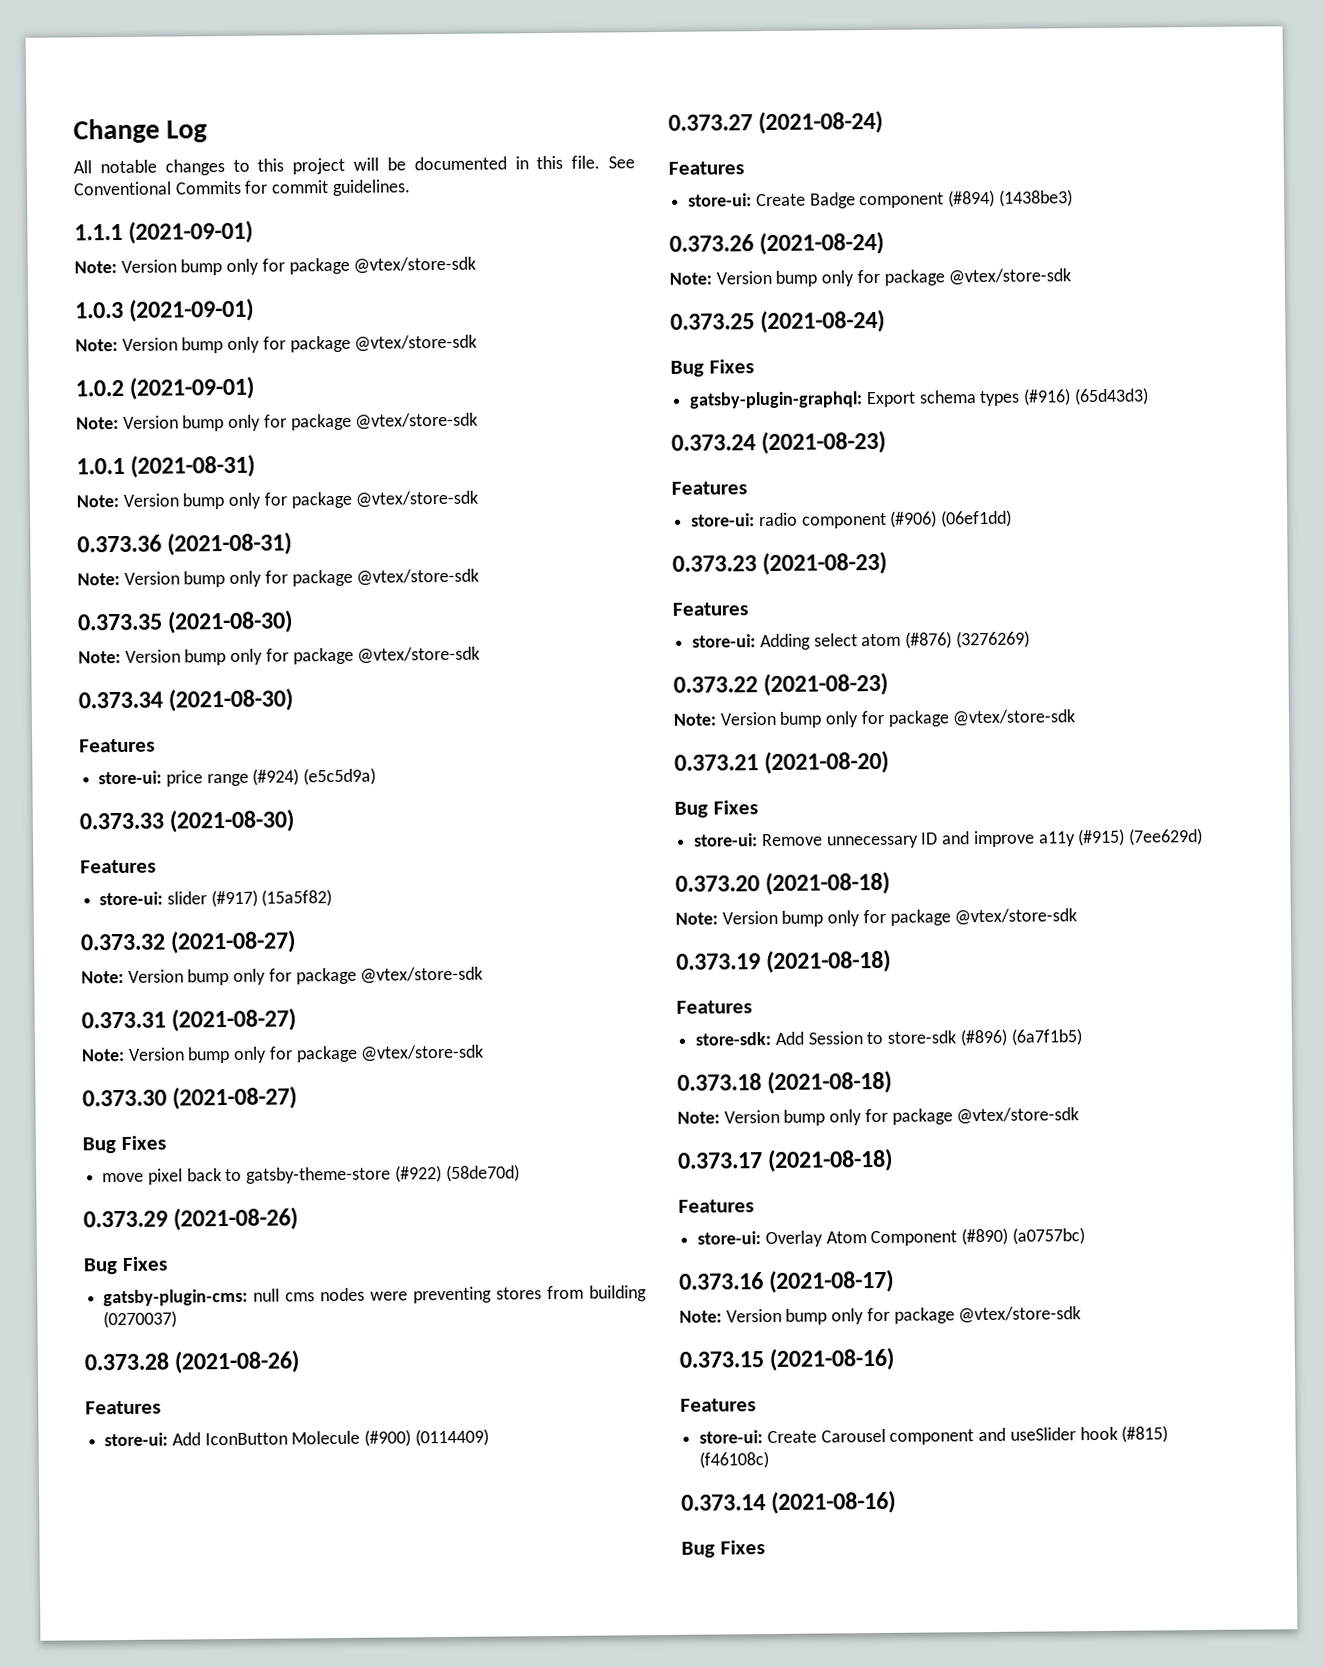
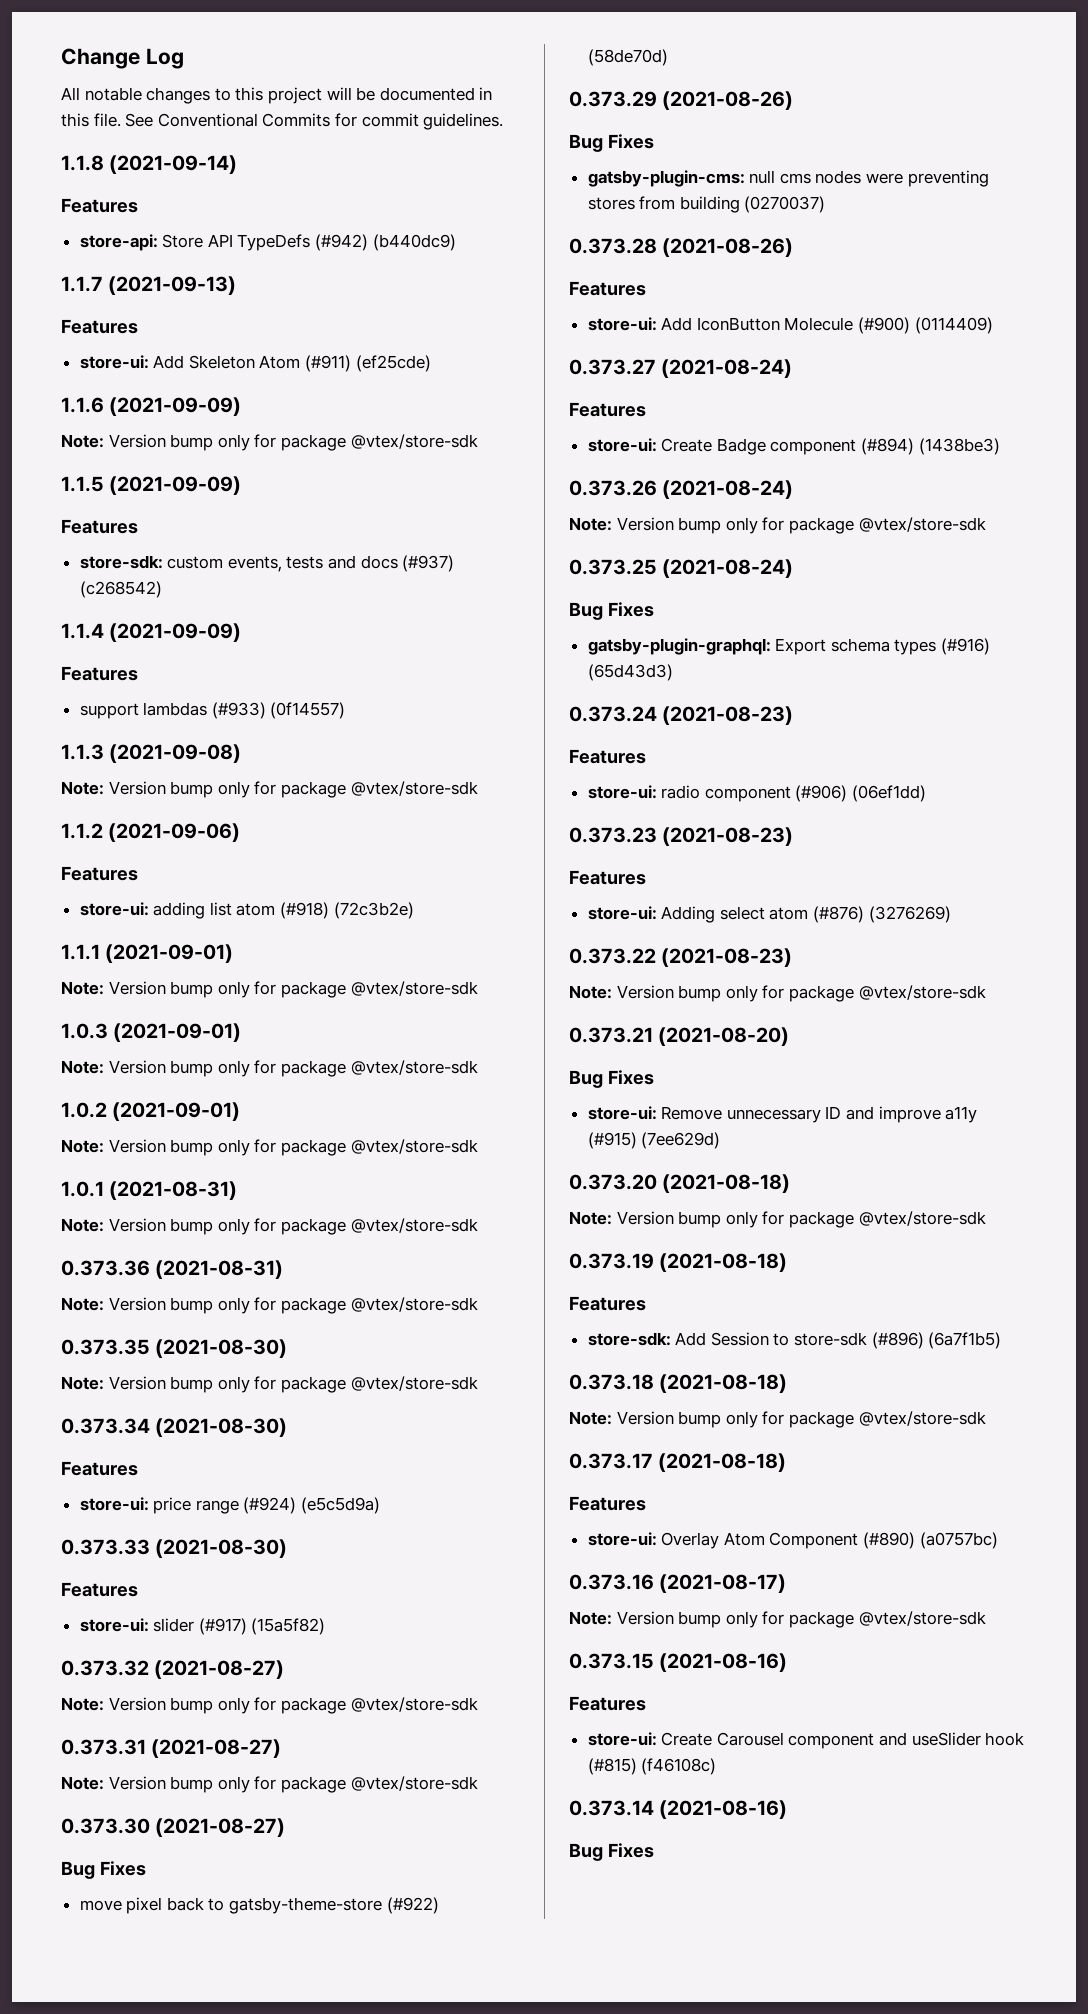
(411, 188) none -> [61,155,238,174] [61,198,138,213] [79,234,456,251] [61,276,237,295] [61,319,138,334] [79,355,431,372] [61,397,242,416] [61,434,478,451] [61,476,242,495] [61,519,138,534] [79,555,455,572] [79,581,162,598] [61,623,242,642] [61,666,138,681] [79,702,346,719] [61,744,242,763] [61,781,478,798] [61,823,241,842] [61,866,138,881] [79,902,414,919] // 1.1.8 (2021-09-14) // Features // store-api: Store API TypeDefs (#942) (b440dc9) // 1.1.7 (2021-09-13) // Features // store-ui: Add Skeleton Atom (#911) (ef25cde) // 1.1.6 (2021-09-09) // Note: Version bump only for package @vtex/store-sdk // 1.1.5 (2021-09-09) // Features // store-sdk: custom events, tests and docs (#937) (c268542) // 1.1.4 (2021-09-09) // Features // support lambdas (#933) (0f14557) // 1.1.3 (2021-09-08) // Note: Version bump only for package @vtex/store-sdk // 1.1.2 (2021-09-06) // Features // store-ui: adding list atom (#918) (72c3b2e)

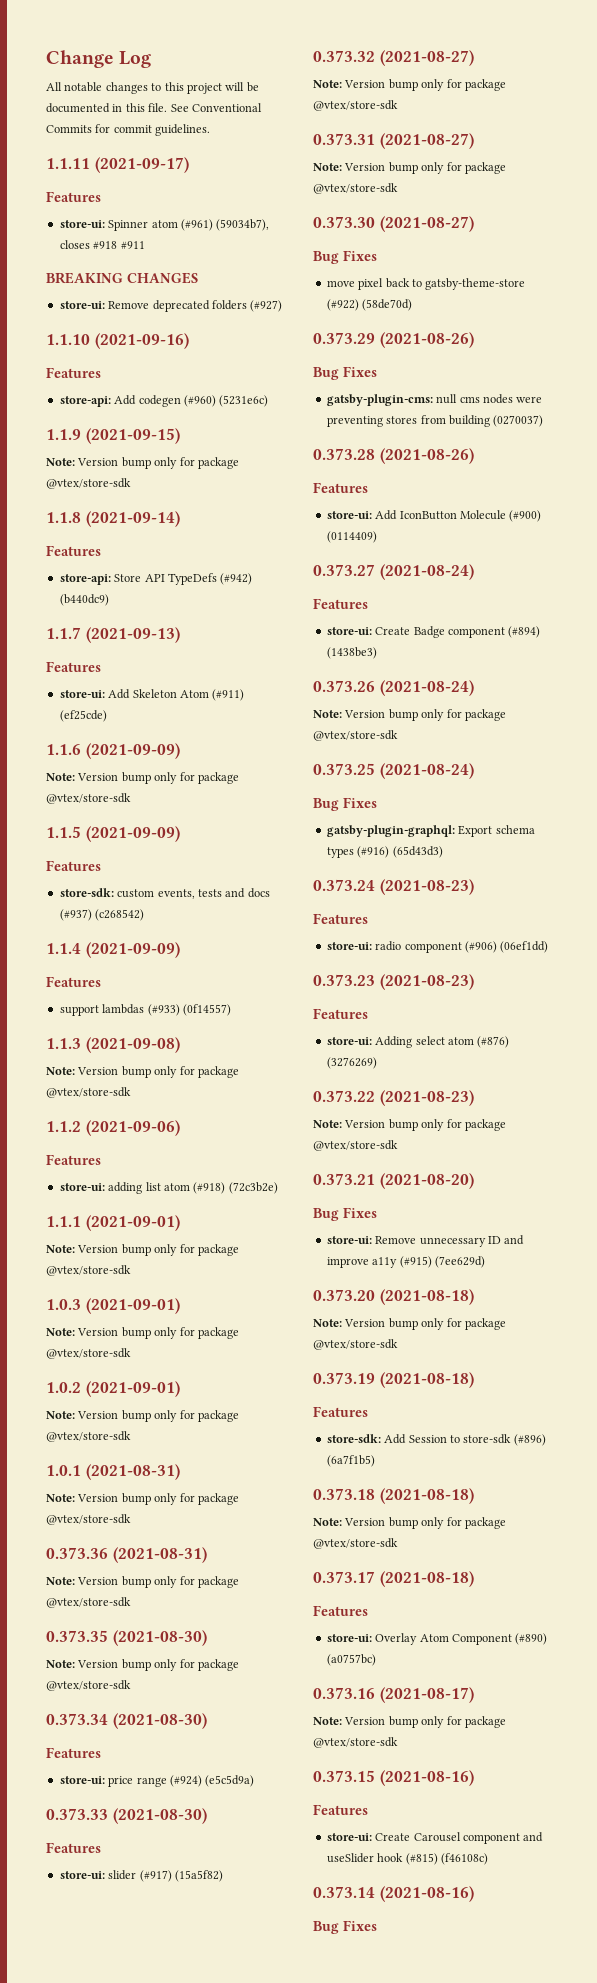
(504, 121) none -> [46,157,189,173] [46,191,101,202] [59,219,270,231] [59,240,145,249] [46,272,198,284] [59,300,283,312] [46,333,189,349] [46,367,101,378] [59,395,269,407] [46,428,180,444] [46,457,239,469] [46,478,131,489] // 1.1.11 (2021-09-17) // Features // store-ui: Spinner atom (#961) (59034b7), closes #918 #911 // BREAKING CHANGES // store-ui: Remove deprecated folders (#927) // 1.1.10 (2021-09-16) // Features // store-api: Add codegen (#960) (5231e6c) // 1.1.9 (2021-09-15) // Note: Version bump only for package @vtex/store-sdk

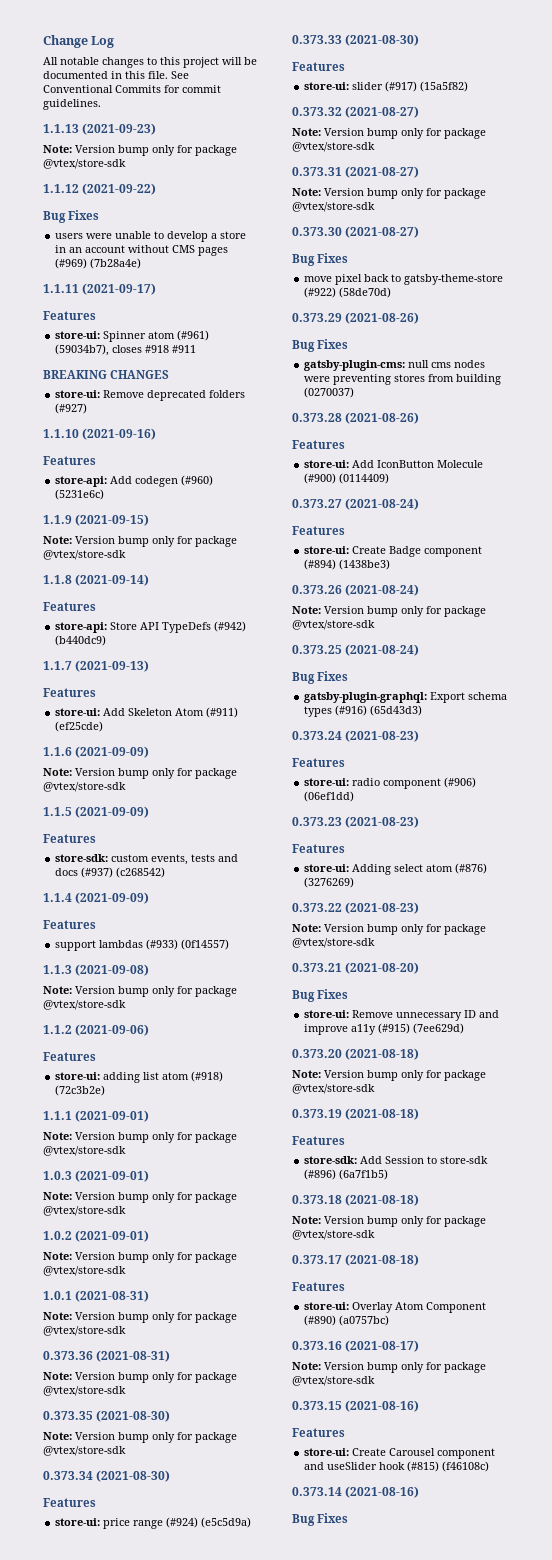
(211, 130) none -> [43,123,157,135] [43,145,237,156] [43,159,126,169] [43,183,157,195] [43,210,100,223] [55,231,247,242] [55,245,229,256] [55,258,142,269] // 1.1.13 (2021-09-23) // Note: Version bump only for package @vtex/store-sdk // 1.1.12 (2021-09-22) // Bug Fixes // users were unable to develop a store in an account without CMS pages (#969) (7b28a4e)

